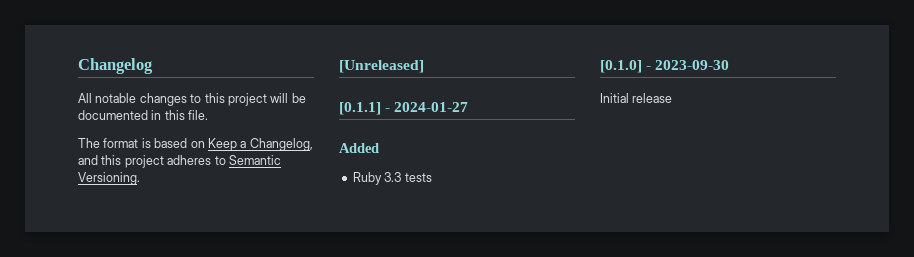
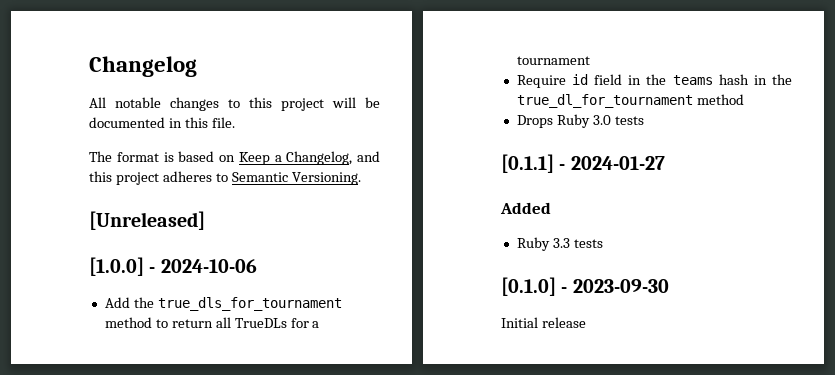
(424, 66) none -> [89,257,257,276] [104,297,342,311] [104,317,320,328] [516,56,590,65] [516,74,792,88] [516,94,744,108] [516,114,644,128] // [1.0.0] - 2024-10-06 // Add the true_dls_for_tournament method to return all TrueDLs for a tournament // Require id field in the teams hash in the true_dl_for_tournament method // Drops Ruby 3.0 tests

